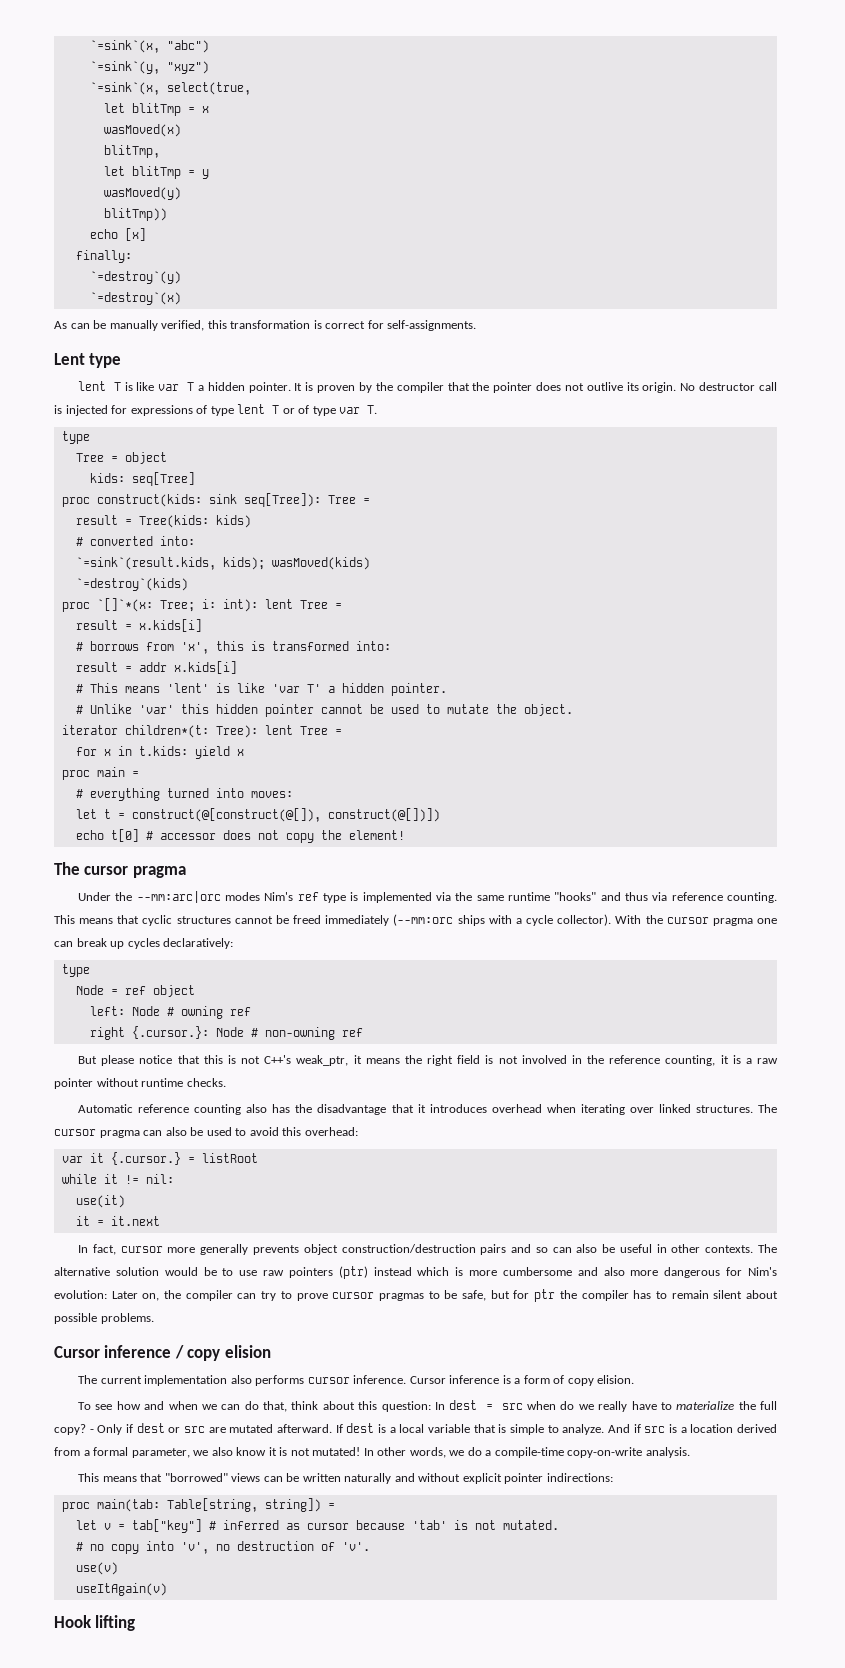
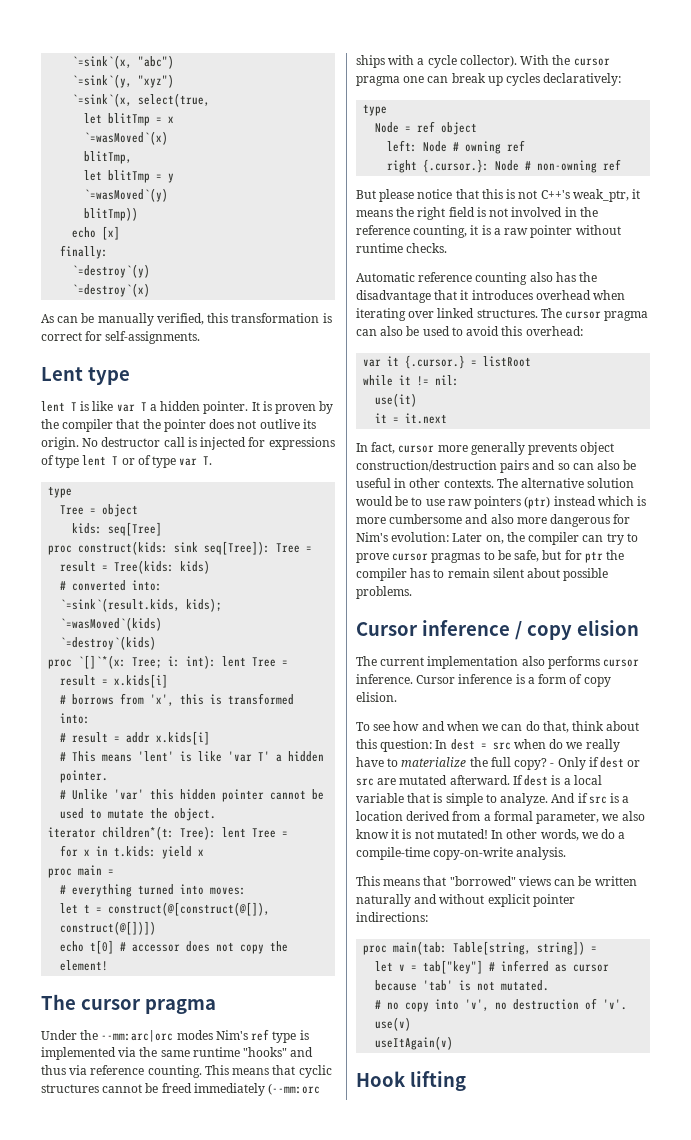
[103,124,181,137] wasMoved(x) -> [84,131,169,145] `=wasMoved`(x)
[103,187,181,200] wasMoved(y) -> [84,188,169,202] `=wasMoved`(y)
[271,557,370,570] wasMoved(kids) -> [60,617,163,631] `=wasMoved`(kids)
(391, 646) none -> [60,733,67,742] #

